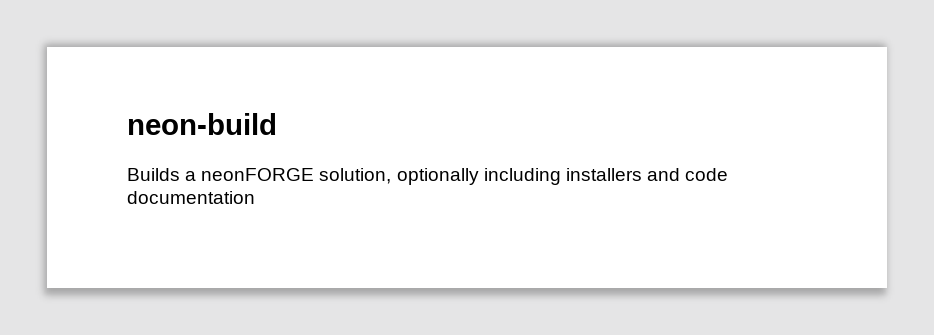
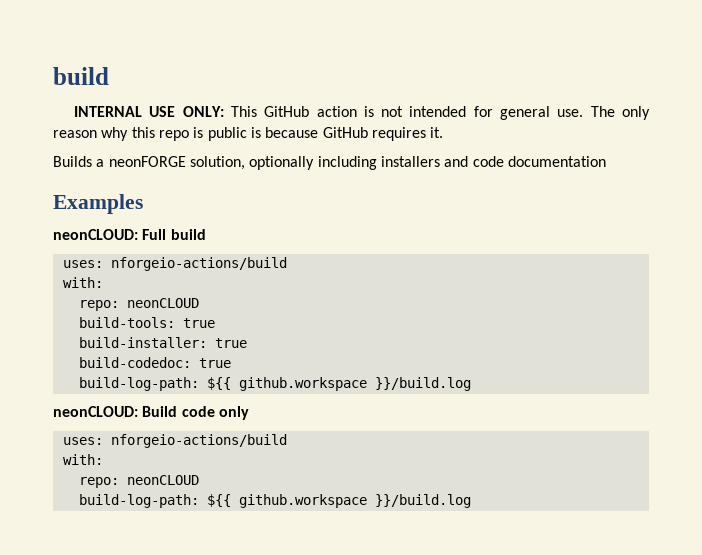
[127,113,277,135] neon-build -> [53,67,109,85] [73,106,650,120] [53,127,444,141] build // INTERNAL USE ONLY: This GitHub action is not intended for general use. The only reason why this repo is public is because GitHub requires it.
(255, 197) none -> [53,194,143,214] [53,229,206,240] [62,257,287,271] [62,277,103,288] [78,298,199,311] [78,317,215,328] [78,337,247,348] [78,357,231,368] [78,377,471,391] [53,406,249,420] [62,434,287,448] [62,454,103,465] [78,475,199,488] [78,494,471,508] // Examples // neonCLOUD: Full build // uses: nforgeio-actions/build // with: // repo: neonCLOUD // build-tools: true // build-installer: true // build-codedoc: true // build-log-path: ${{ github.workspace }}/build.log // neonCLOUD: Build code only // uses: nforgeio-actions/build // with: // repo: neonCLOUD // build-log-path: ${{ github.workspace }}/build.log

